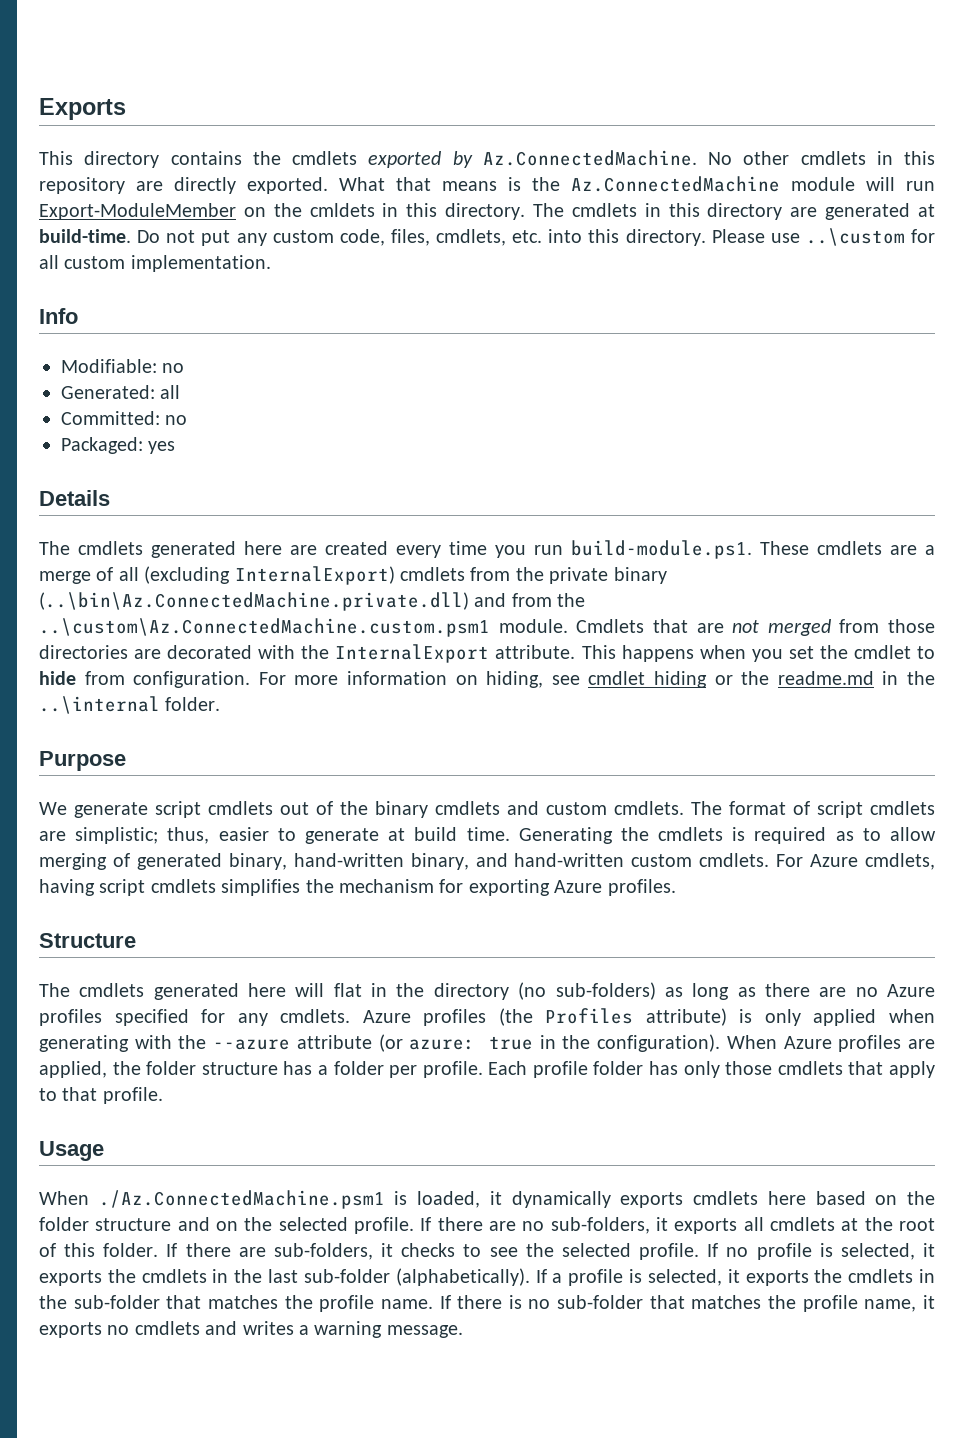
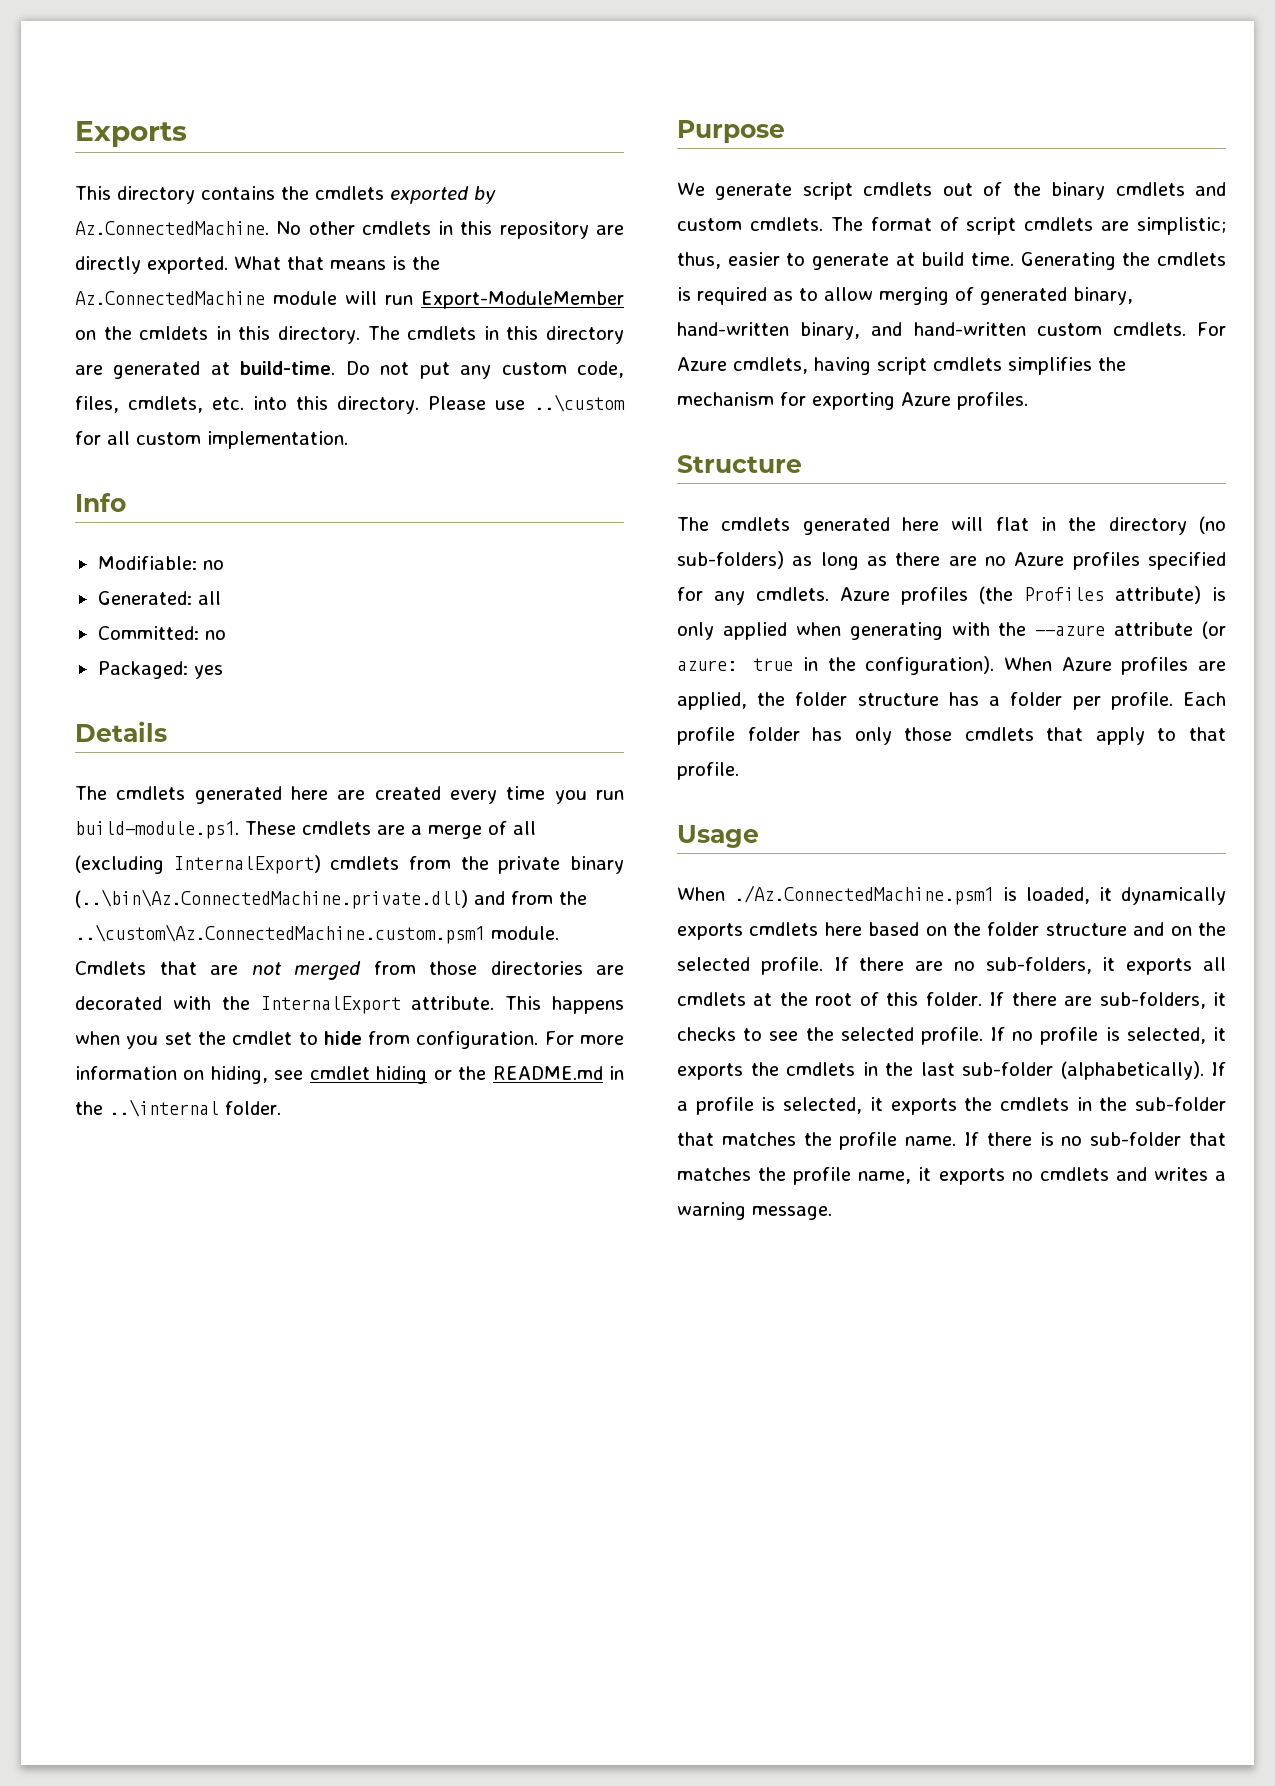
[777,671,874,685] readme.md -> [492,1066,603,1080] README.md

